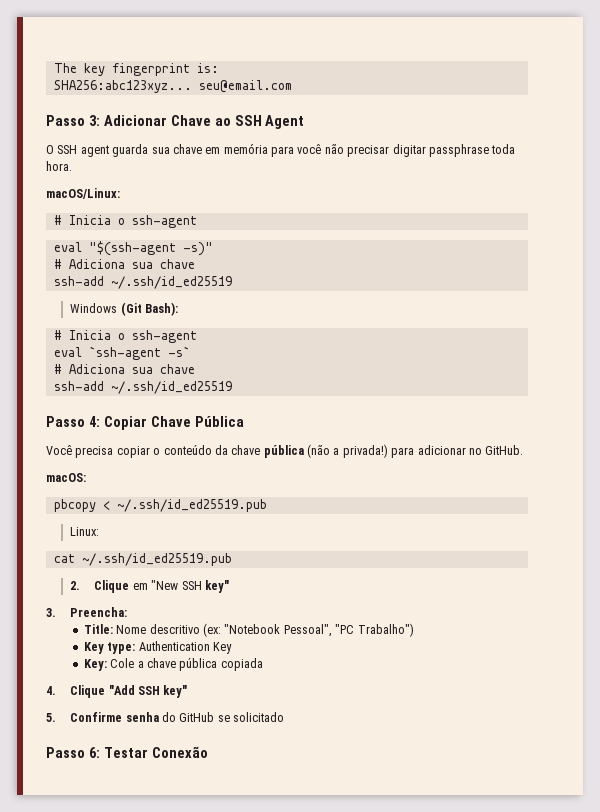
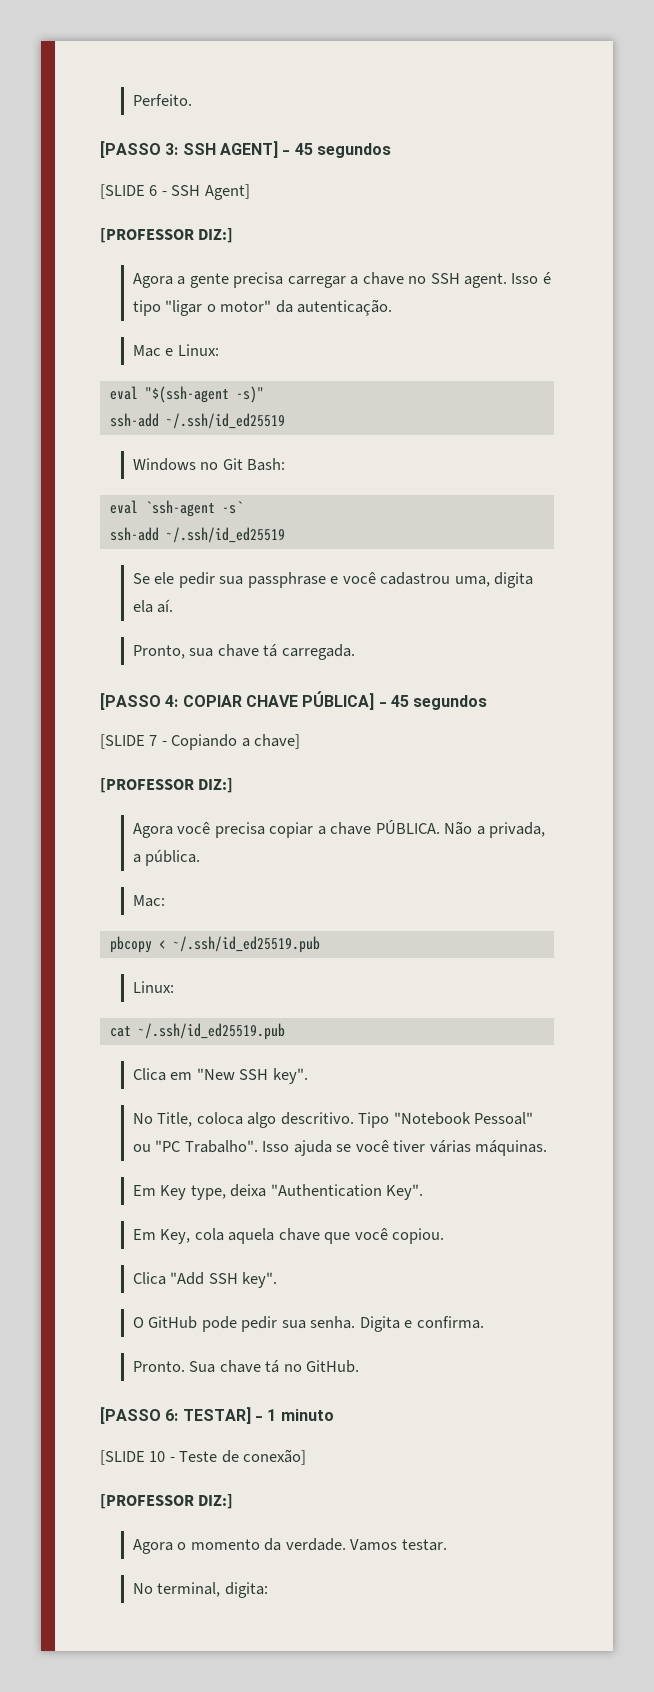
[53,63,219,76] [53,80,292,93] [46,115,305,129] [46,143,516,157] [46,161,72,171] [46,188,120,199] [53,215,197,228] The key fingerprint is: // SHA256:abc123xyz... seu@email.com // Passo 3: Adicionar Chave ao SSH Agent // O SSH agent guarda sua chave em memória para você não precisar digitar passphrase toda hora. // macOS/Linux: // # Inicia o ssh-agent -> [132,94,192,106] [100,141,391,158] [100,184,250,200] [100,228,234,243] [132,272,551,288] [132,299,393,316] [132,344,219,357] Perfeito. // [PASSO 3: SSH AGENT] - 45 segundos // [SLIDE 6 - SSH Agent] // [PROFESSOR DIZ:] // Agora a gente precisa carregar a chave no SSH agent. Isso é tipo "ligar o motor" da autenticação. // Mac e Linux:
[53,259,195,269] // # Adiciona sua chave -> (264, 394) none
[120,302,178,316] [53,330,197,343] [53,346,190,360] [53,364,195,374] [53,381,232,394] [46,416,244,430] [46,444,524,458] [46,473,86,482] (Git Bash): // # Inicia o ssh-agent // eval `ssh-agent -s` // # Adiciona sua chave // ssh-add ~/.ssh/id_ed25519 // Passo 4: Copiar Chave Pública // Você precisa copiar o conteúdo da chave pública (não a privada!) para adicionar no GitHub. // macOS: -> [200,458,286,471] [109,500,243,517] [109,527,285,543] [132,572,533,588] [132,599,174,613] [132,644,355,660] [100,691,488,710] [100,734,301,750] [100,778,234,793] [132,820,545,838] [132,849,201,866] [132,895,165,907] no Git Bash: // eval `ssh-agent -s` // ssh-add ~/.ssh/id_ed25519 // Se ele pedir sua passphrase e você cadastrou uma, digita ela aí. // Pronto, sua chave tá carregada. // [PASSO 4: COPIAR CHAVE PÚBLICA] - 45 segundos // [SLIDE 7 - Copiando a chave] // [PROFESSOR DIZ:] // Agora você precisa copiar a chave PÚBLICA. Não a privada, a pública. // Mac:
[70,580,130,593] 2. Clique -> [132,1068,166,1081] Clica
[204,580,229,593] [46,607,128,617] [83,623,414,637] [83,641,233,654] [83,658,263,671] [46,685,188,698] [46,712,285,722] [46,746,208,758] key" // 3. Preencha: // Title: Nome descritivo (ex: "Notebook Pessoal", "PC Trabalho") // Key type: Authentication Key // Key: Cole a chave pública copiada // 4. Clique "Add SSH key" // 5. Confirme senha do GitHub se solicitado // Passo 6: Testar Conexão -> [272,1068,308,1084] [132,1112,534,1128] [132,1140,547,1156] [132,1184,424,1200] [132,1228,445,1244] [132,1272,278,1288] [132,1316,484,1332] [132,1360,360,1373] [100,1407,334,1424] [100,1449,307,1465] [100,1494,234,1509] [132,1538,447,1554] [132,1582,268,1598] key". // No Title, coloca algo descritivo. Tipo "Notebook Pessoal" ou "PC Trabalho". Isso ajuda se você tiver várias máquinas. // Em Key type, deixa "Authentication Key". // Em Key, cola aquela chave que você copiou. // Clica "Add SSH key". // O GitHub pode pedir sua senha. Digita e confirma. // Pronto. Sua chave tá no GitHub. // [PASSO 6: TESTAR] - 1 minuto // [SLIDE 10 - Teste de conexão] // [PROFESSOR DIZ:] // Agora o momento da verdade. Vamos testar. // No terminal, digita:

